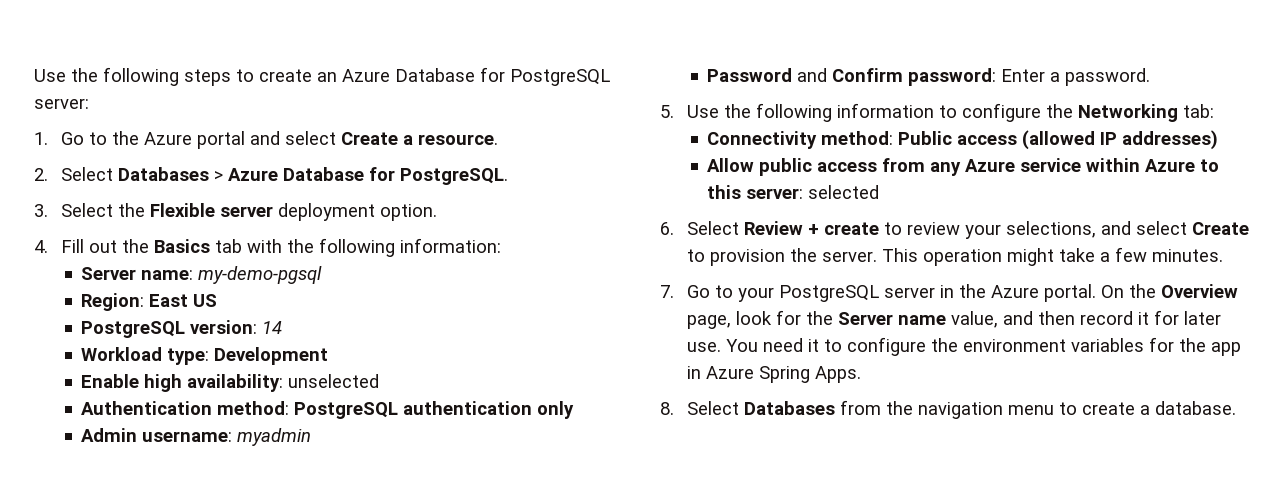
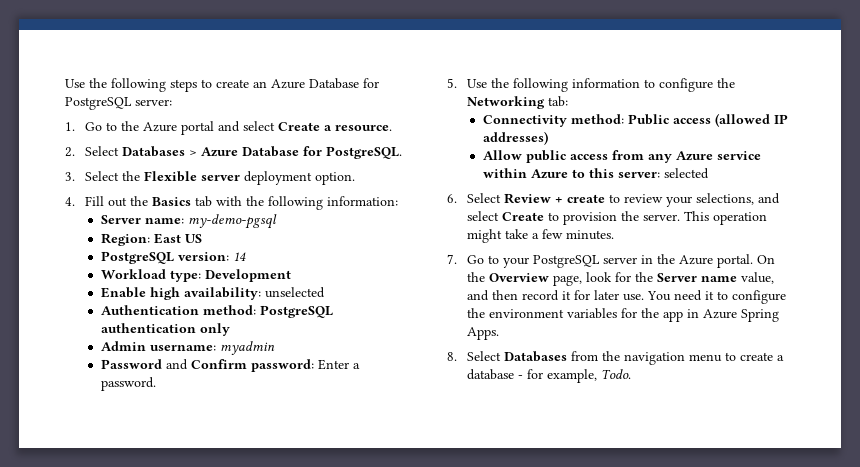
[1154,401,1236,415] database. -> [467,369,632,383] database - for example, Todo.

